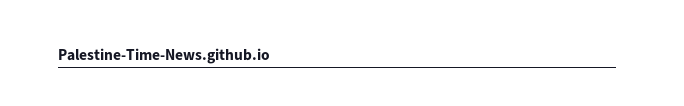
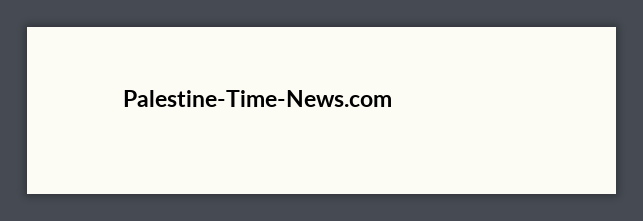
[58,48,270,64] Palestine-Time-News.github.io -> [123,90,392,107] Palestine-Time-News.com

